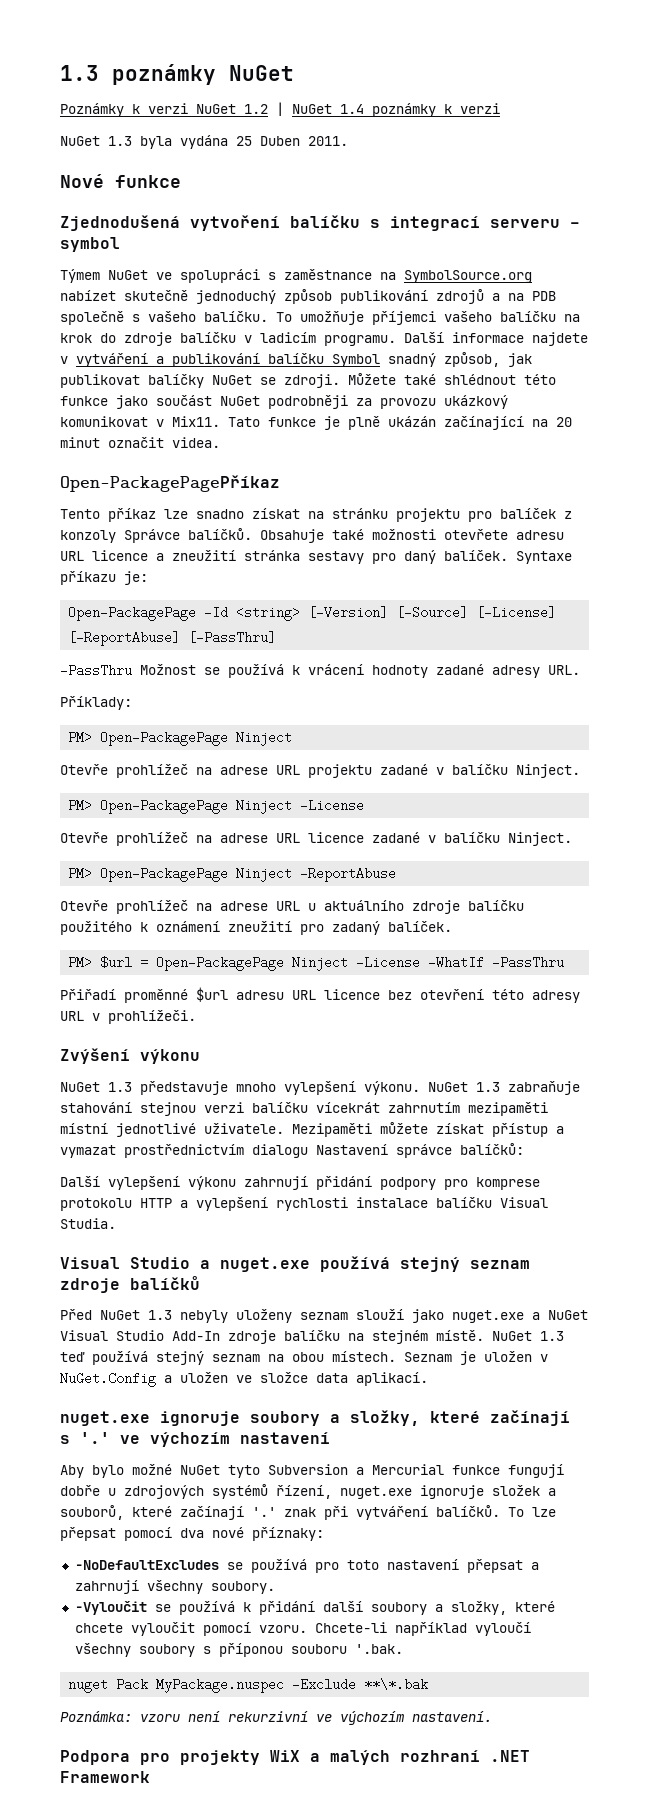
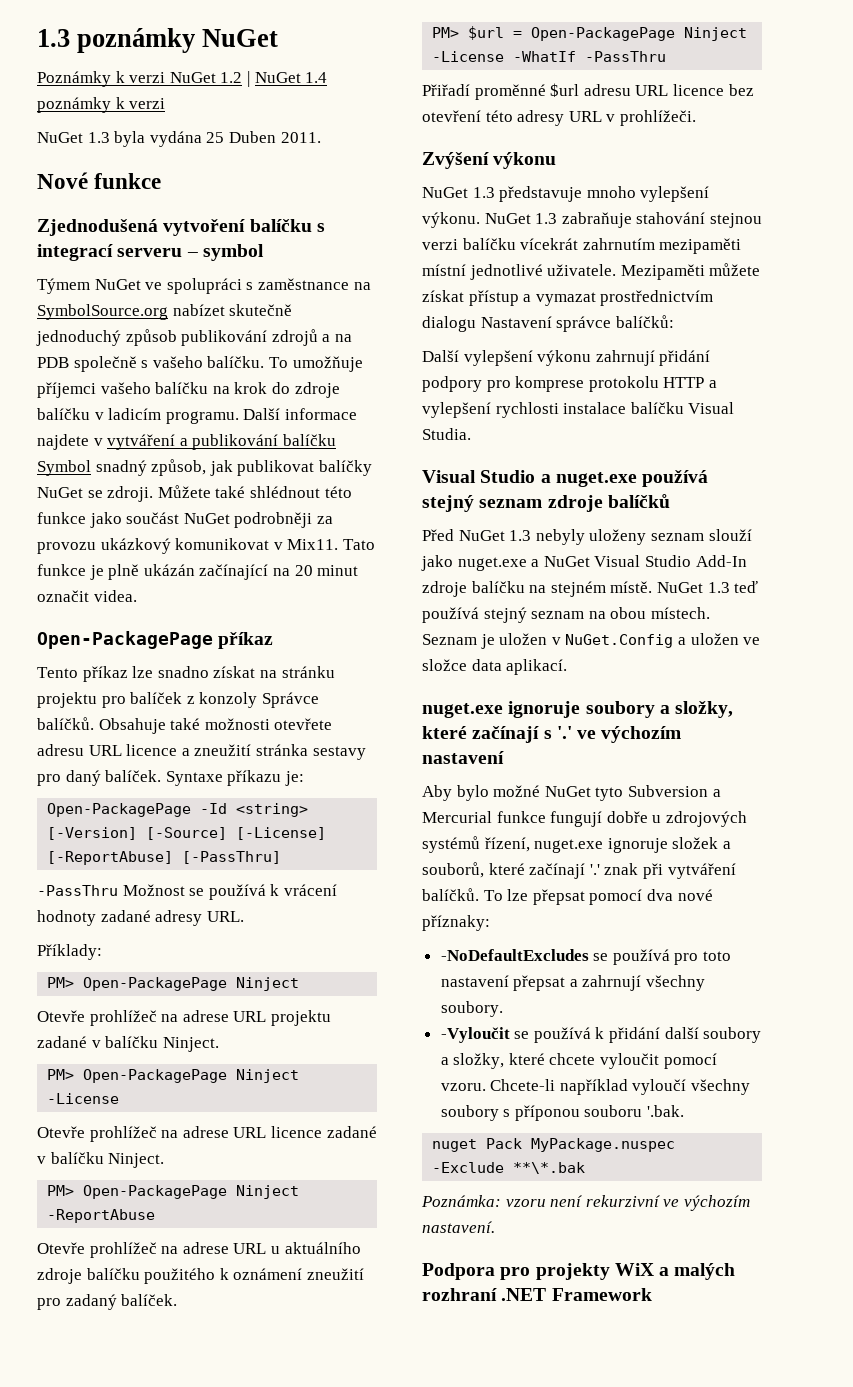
[60,475,280,492] Open-PackagePagePříkaz -> [37,631,274,649] Open-PackagePage příkaz

